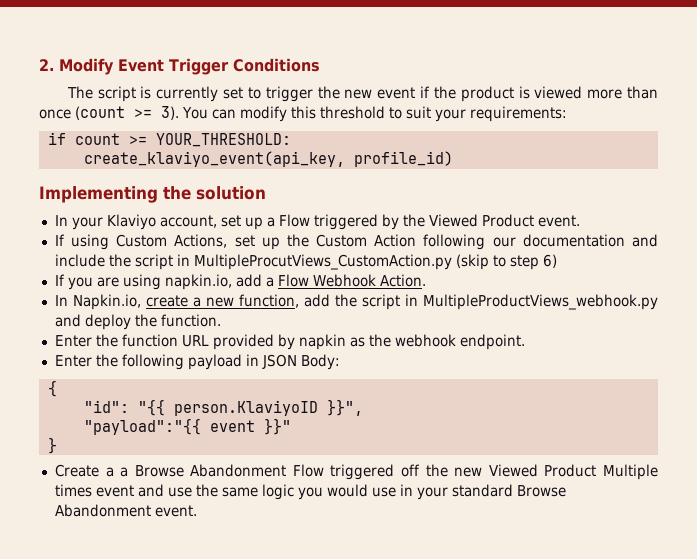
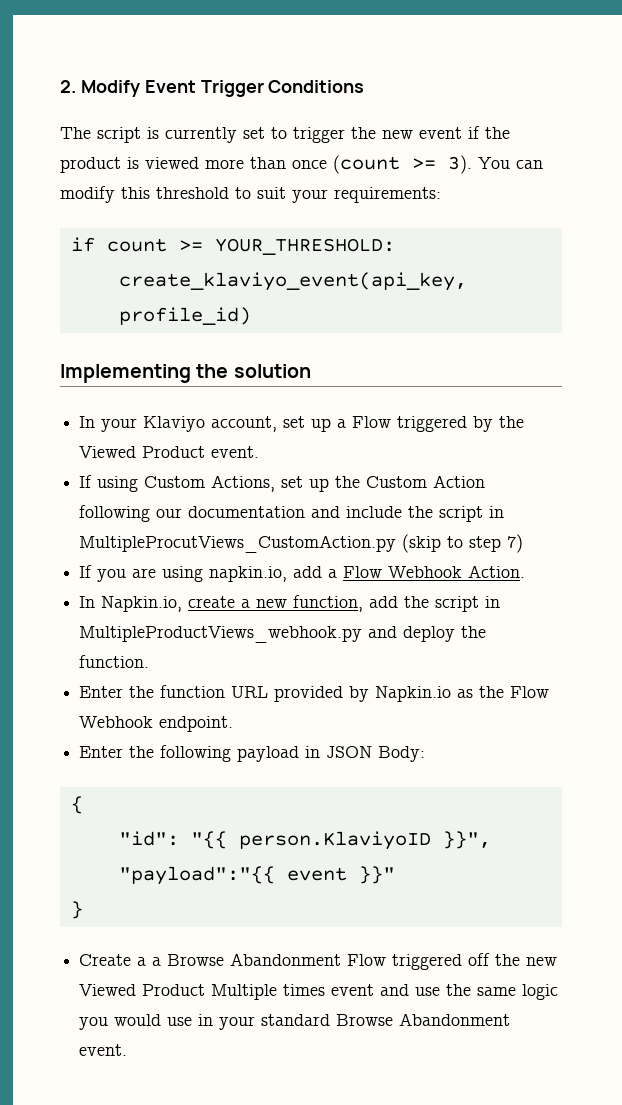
[542,254,557,268] 6) -> [507,534,524,553] 7)
[298,334,346,350] napkin -> [375,686,452,702] Napkin.io
[394,334,456,347] webhook -> [510,686,550,698] [79,716,154,728] Flow Webhook

